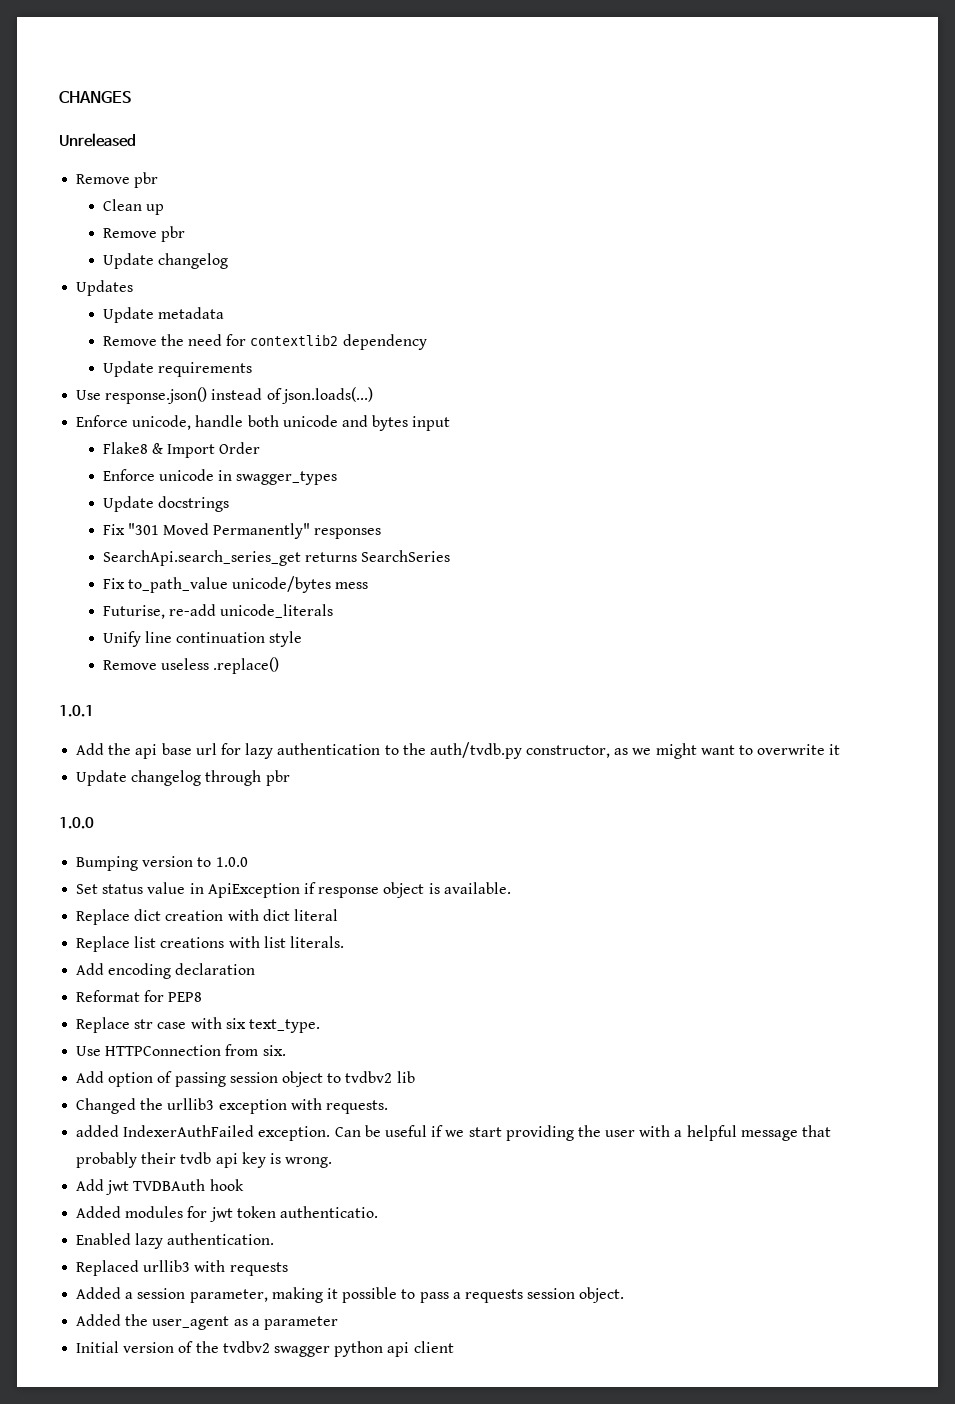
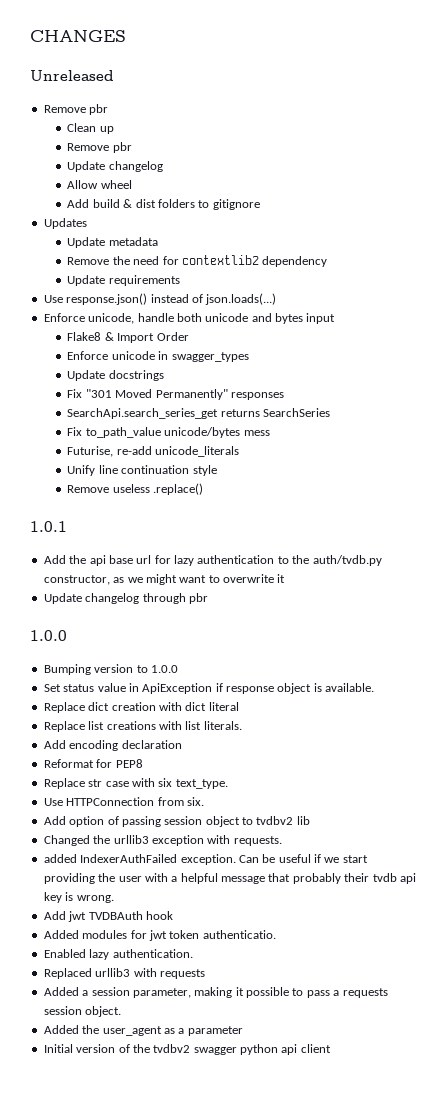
(228, 261) none -> [67,180,132,189] [67,199,260,210] // Allow wheel // Add build & dist folders to gitignore

